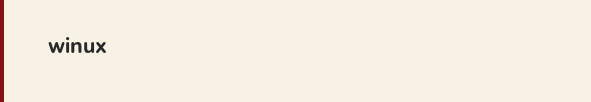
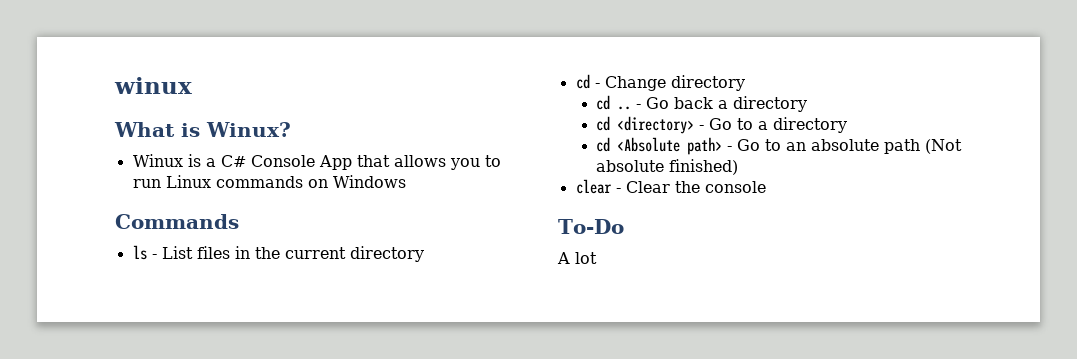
(107, 45) none -> [114,122,291,137] [132,154,501,170] [132,175,406,188] [115,214,239,229] [132,245,424,262] [575,74,745,91] [596,95,808,112] [596,116,848,134] [596,137,963,155] [596,159,739,175] [575,179,766,194] [558,219,624,234] [557,252,597,264] // What is Winux? // Winux is a C# Console App that allows you to run Linux commands on Windows // Commands // ls - List files in the current directory // cd - Change directory // cd .. - Go back a directory // cd <directory> - Go to a directory // cd <Absolute path> - Go to an absolute path (Not absolute finished) // clear - Clear the console // To-Do // A lot

